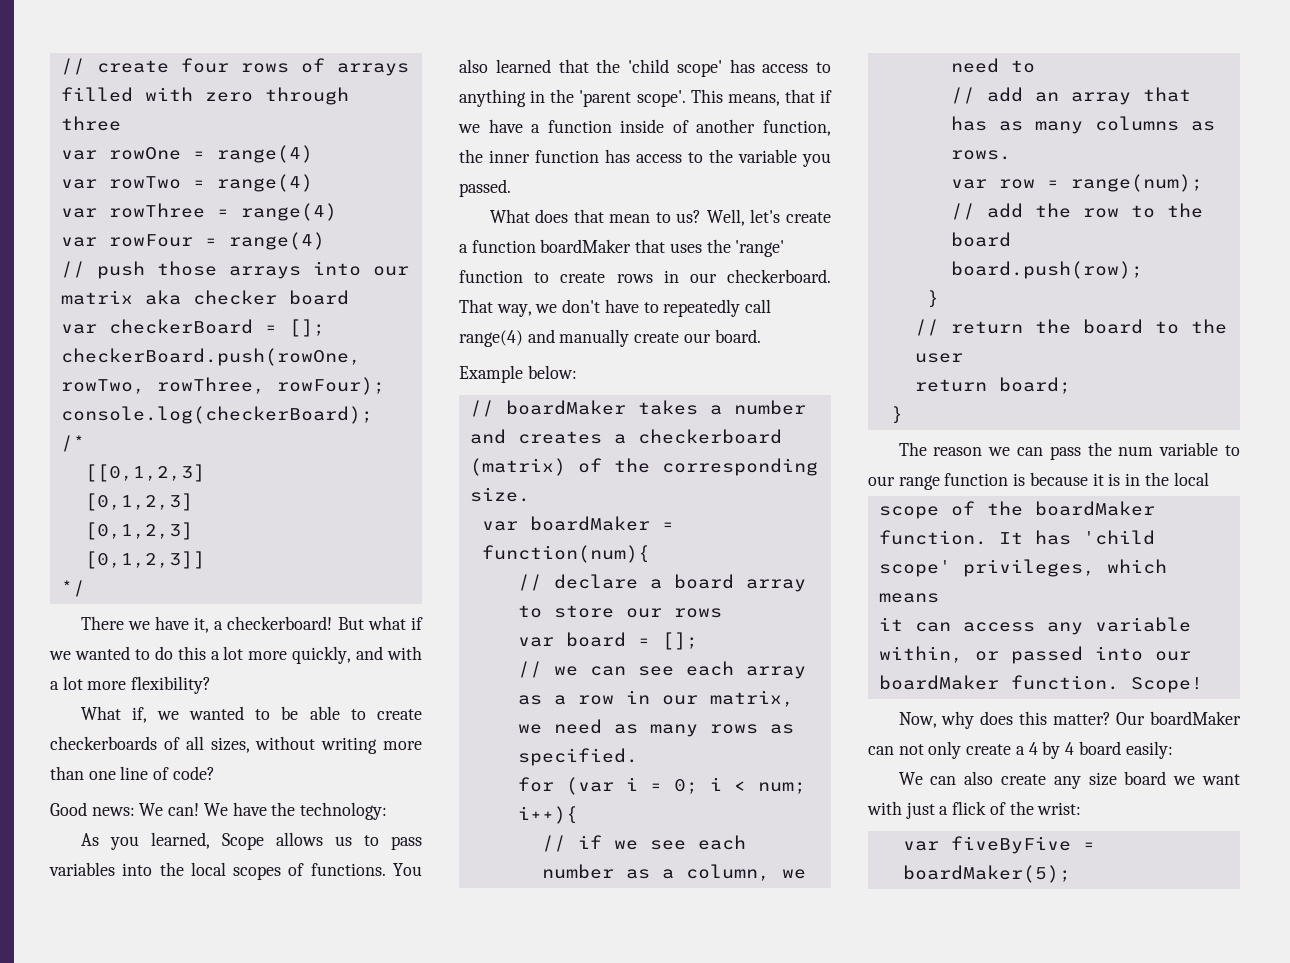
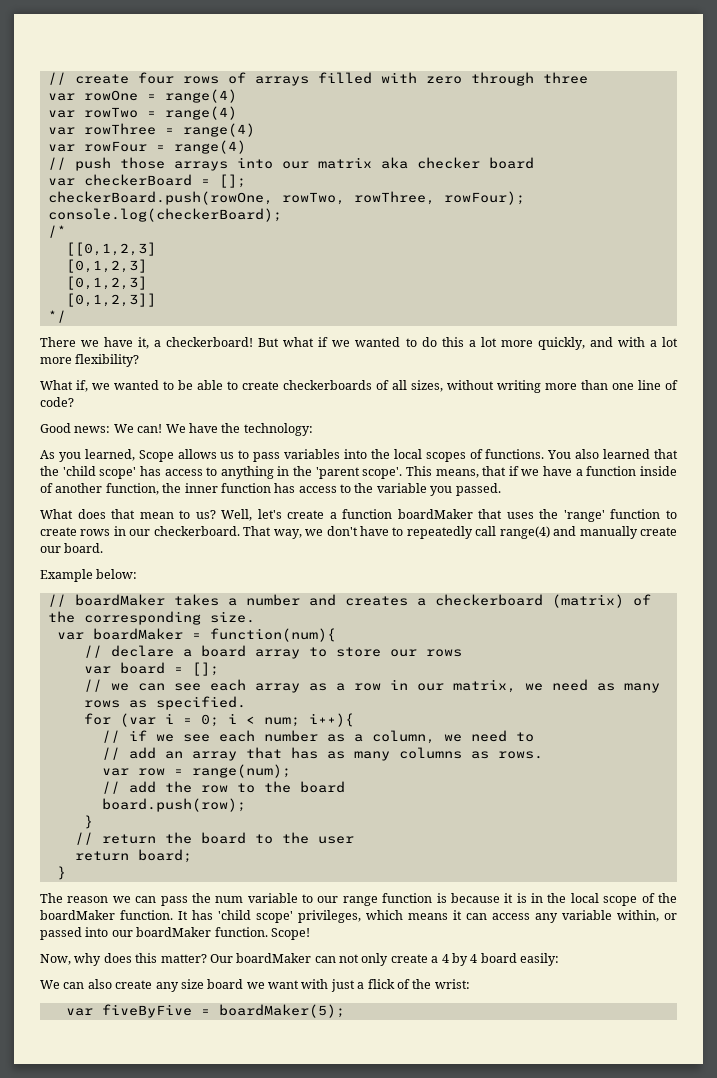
(1209, 479) // -> (599, 898) none
(939, 598) // -> (448, 916) none

